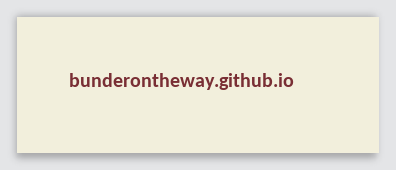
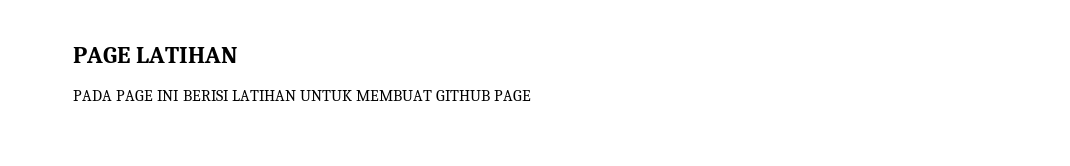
[69,73,294,90] bunderontheway.github.io -> [73,47,238,63] [73,90,532,101] PAGE LATIHAN // PADA PAGE INI BERISI LATIHAN UNTUK MEMBUAT GITHUB PAGE

